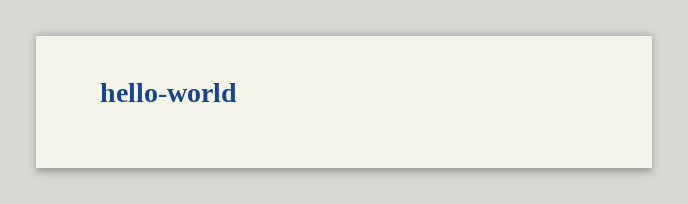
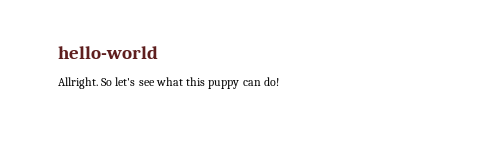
(237, 92) none -> [58,77,279,89] // Allright. So let's see what this puppy can do!

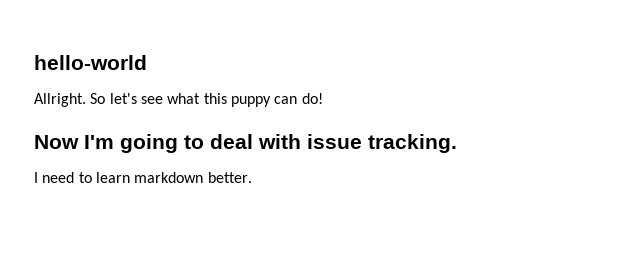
(279, 81) none -> [34,134,457,153] [34,172,252,183] // Now I'm going to deal with issue tracking. // I need to learn markdown better.

